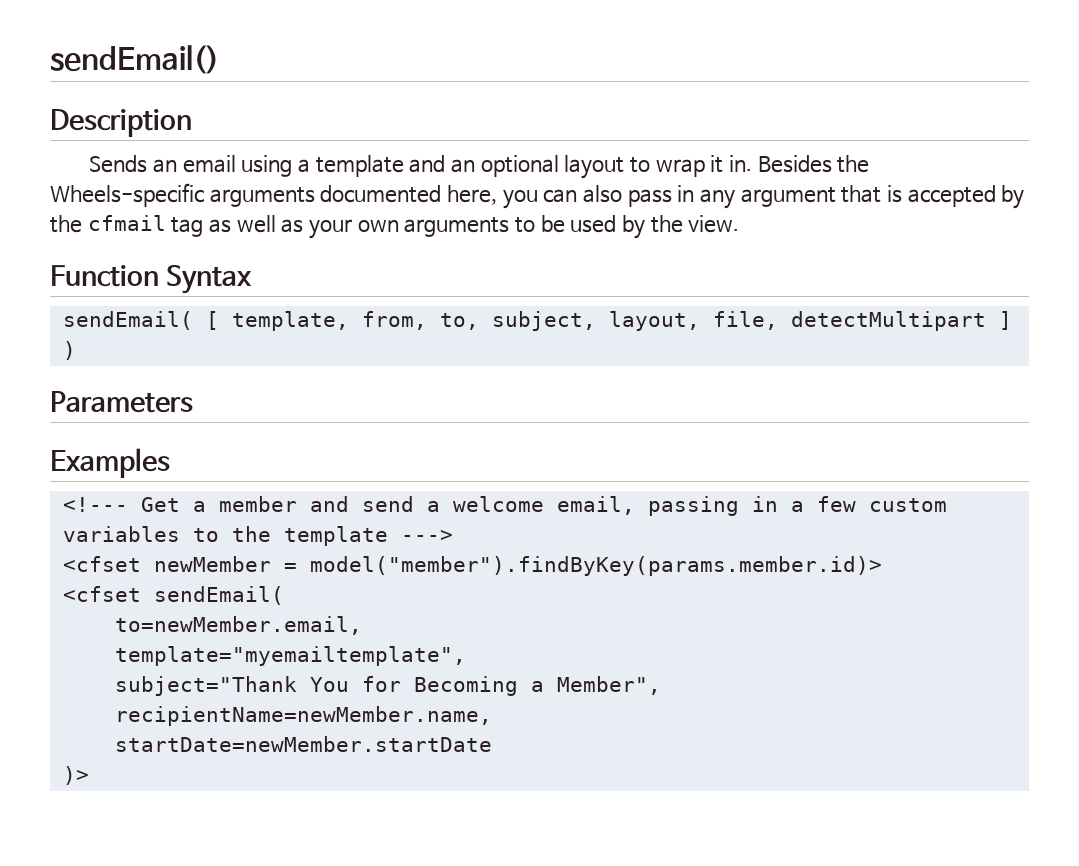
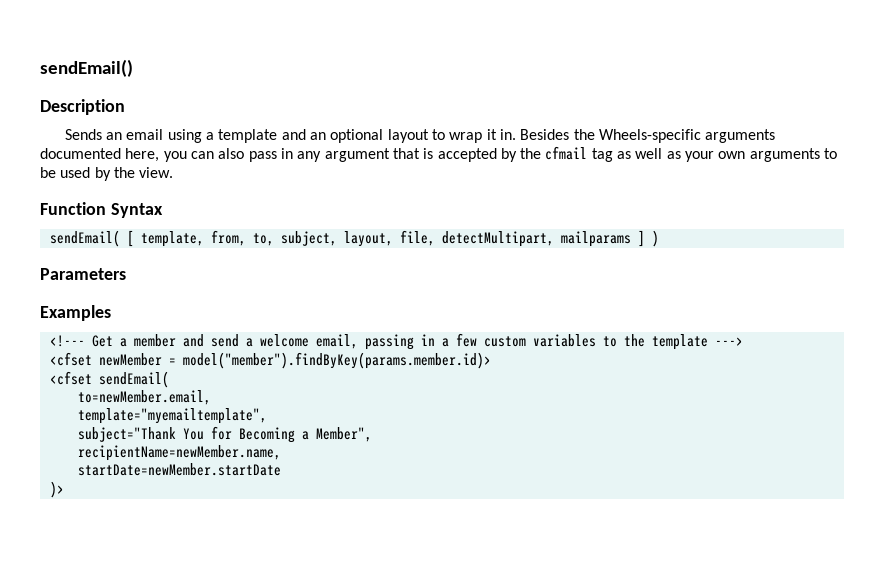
[790,311,986,331] detectMultipart -> [441,231,631,247] detectMultipart, mailparams

